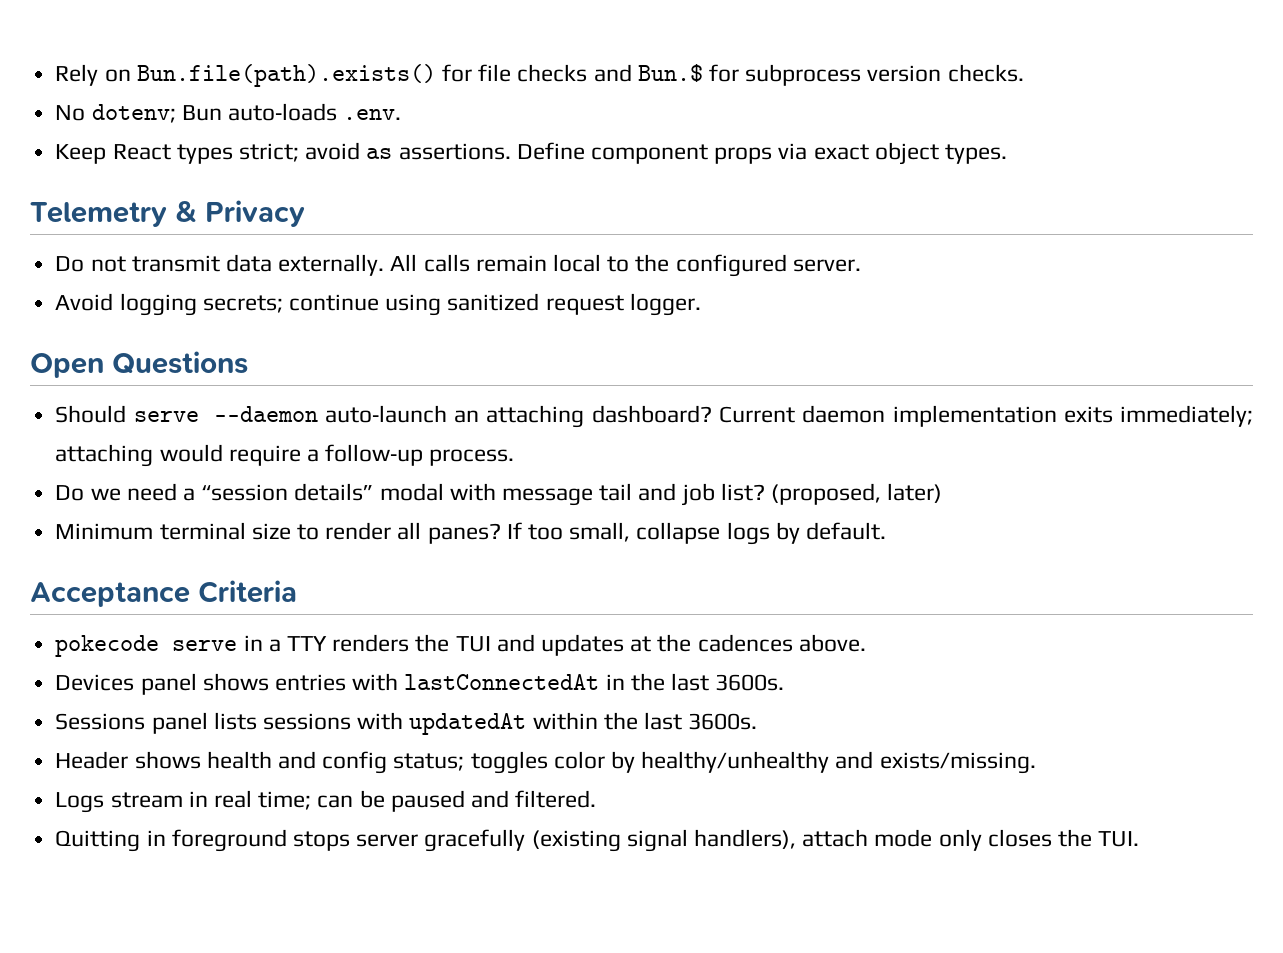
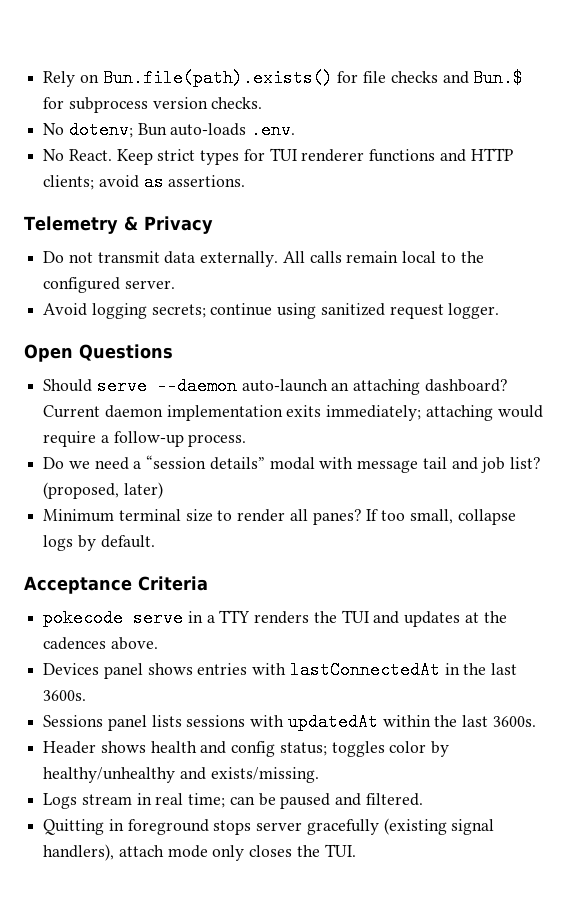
[55,142,1008,165] Keep React types strict; avoid as assertions. Define component props via exact object types. -> [43,148,513,165] [43,173,246,191] No React. Keep strict types for TUI renderer functions and HTTP clients; avoid as assertions.

